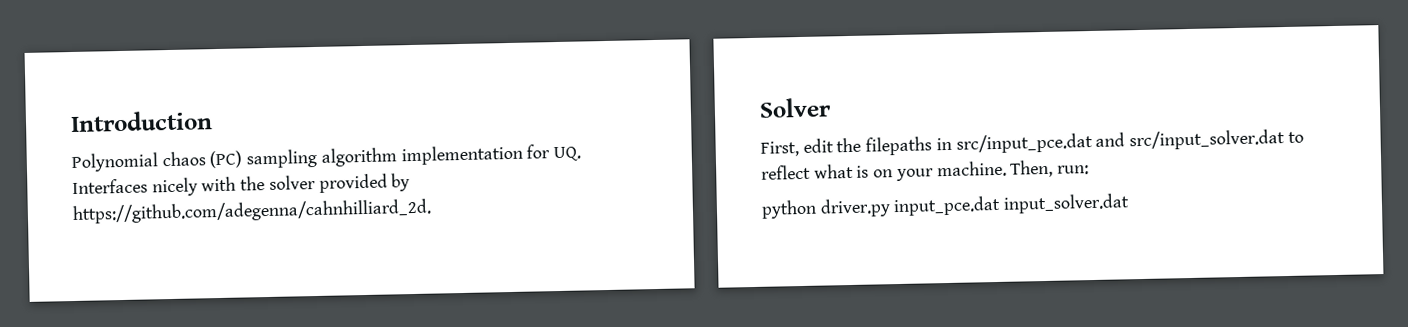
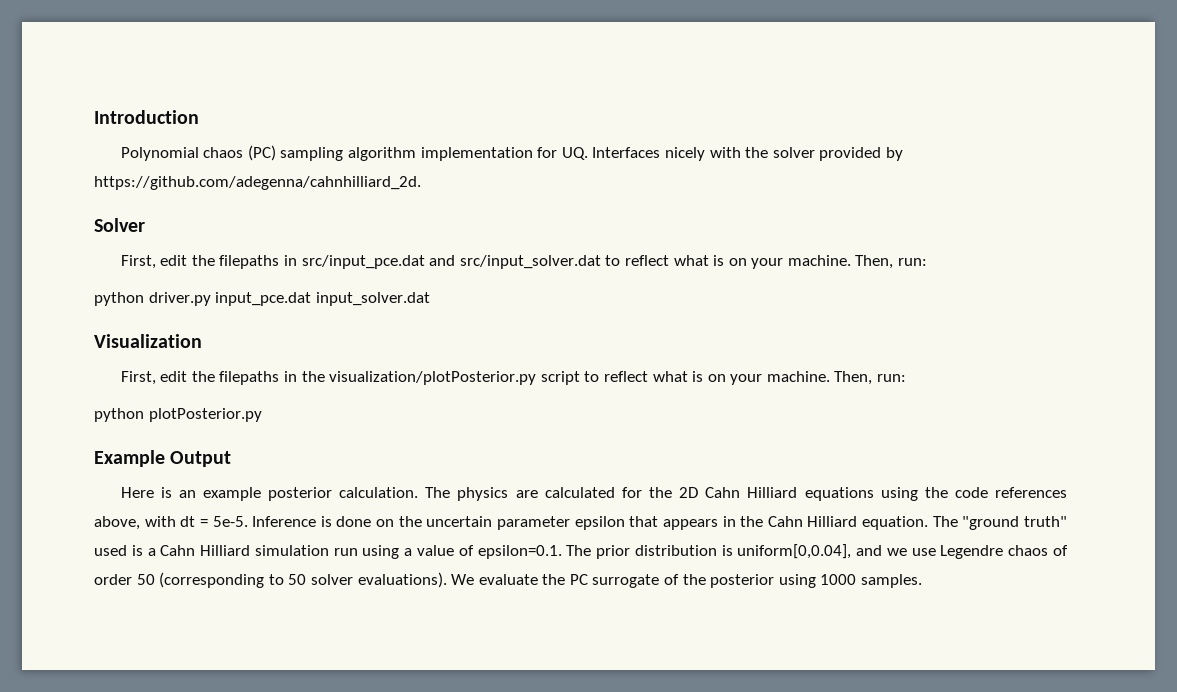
(1131, 203) none -> [94,334,202,348] [120,371,907,385] [94,408,262,422] [94,450,232,467] [120,487,1068,501] [94,516,1067,530] [94,544,1068,559] [94,572,923,588] // Visualization // First, edit the filepaths in the visualization/plotPosterior.py script to reflect what is on your machine. Then, run: // python plotPosterior.py // Example Output // Here is an example posterior calculation. The physics are calculated for the 2D Cahn Hilliard equations using the code references above, with dt = 5e-5. Inference is done on the uncertain parameter epsilon that appears in the Cahn Hilliard equation. The "ground truth" used is a Cahn Hilliard simulation run using a value of epsilon=0.1. The prior distribution is uniform[0,0.04], and we use Legendre chaos of order 50 (corresponding to 50 solver evaluations). We evaluate the PC surrogate of the posterior using 1000 samples.

